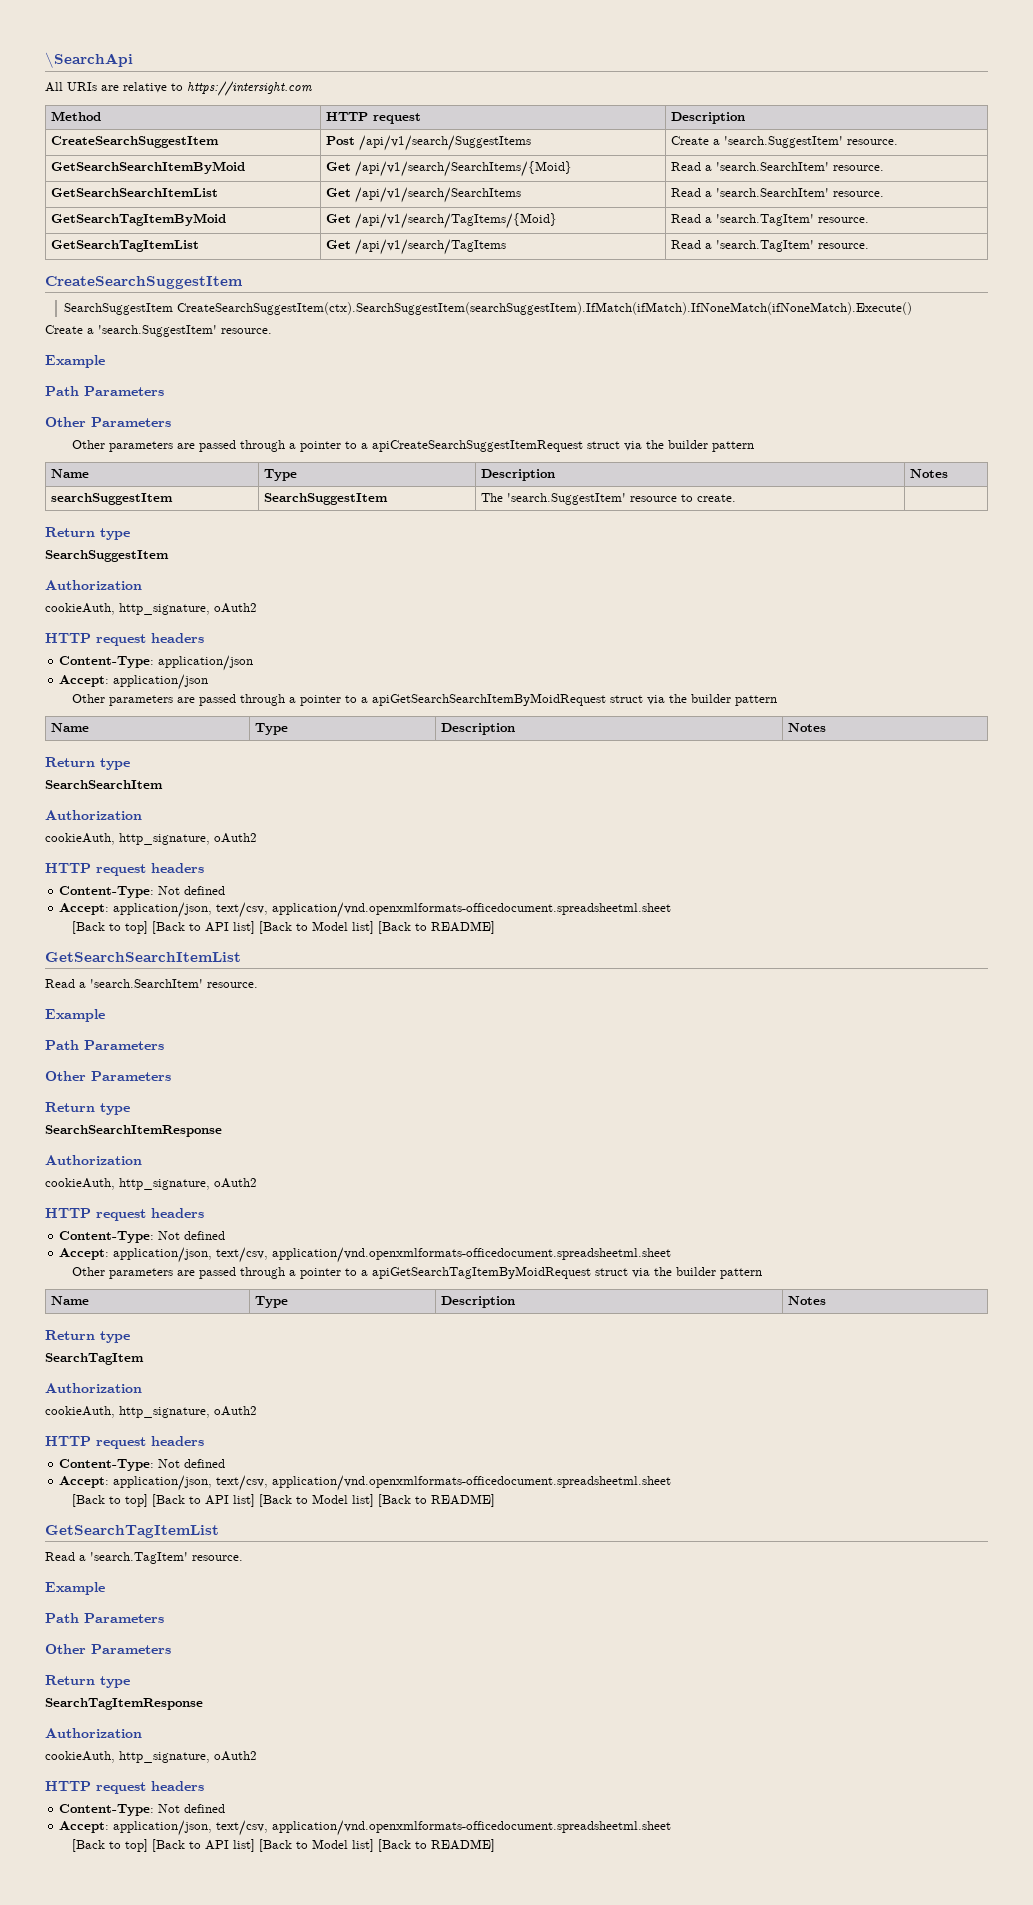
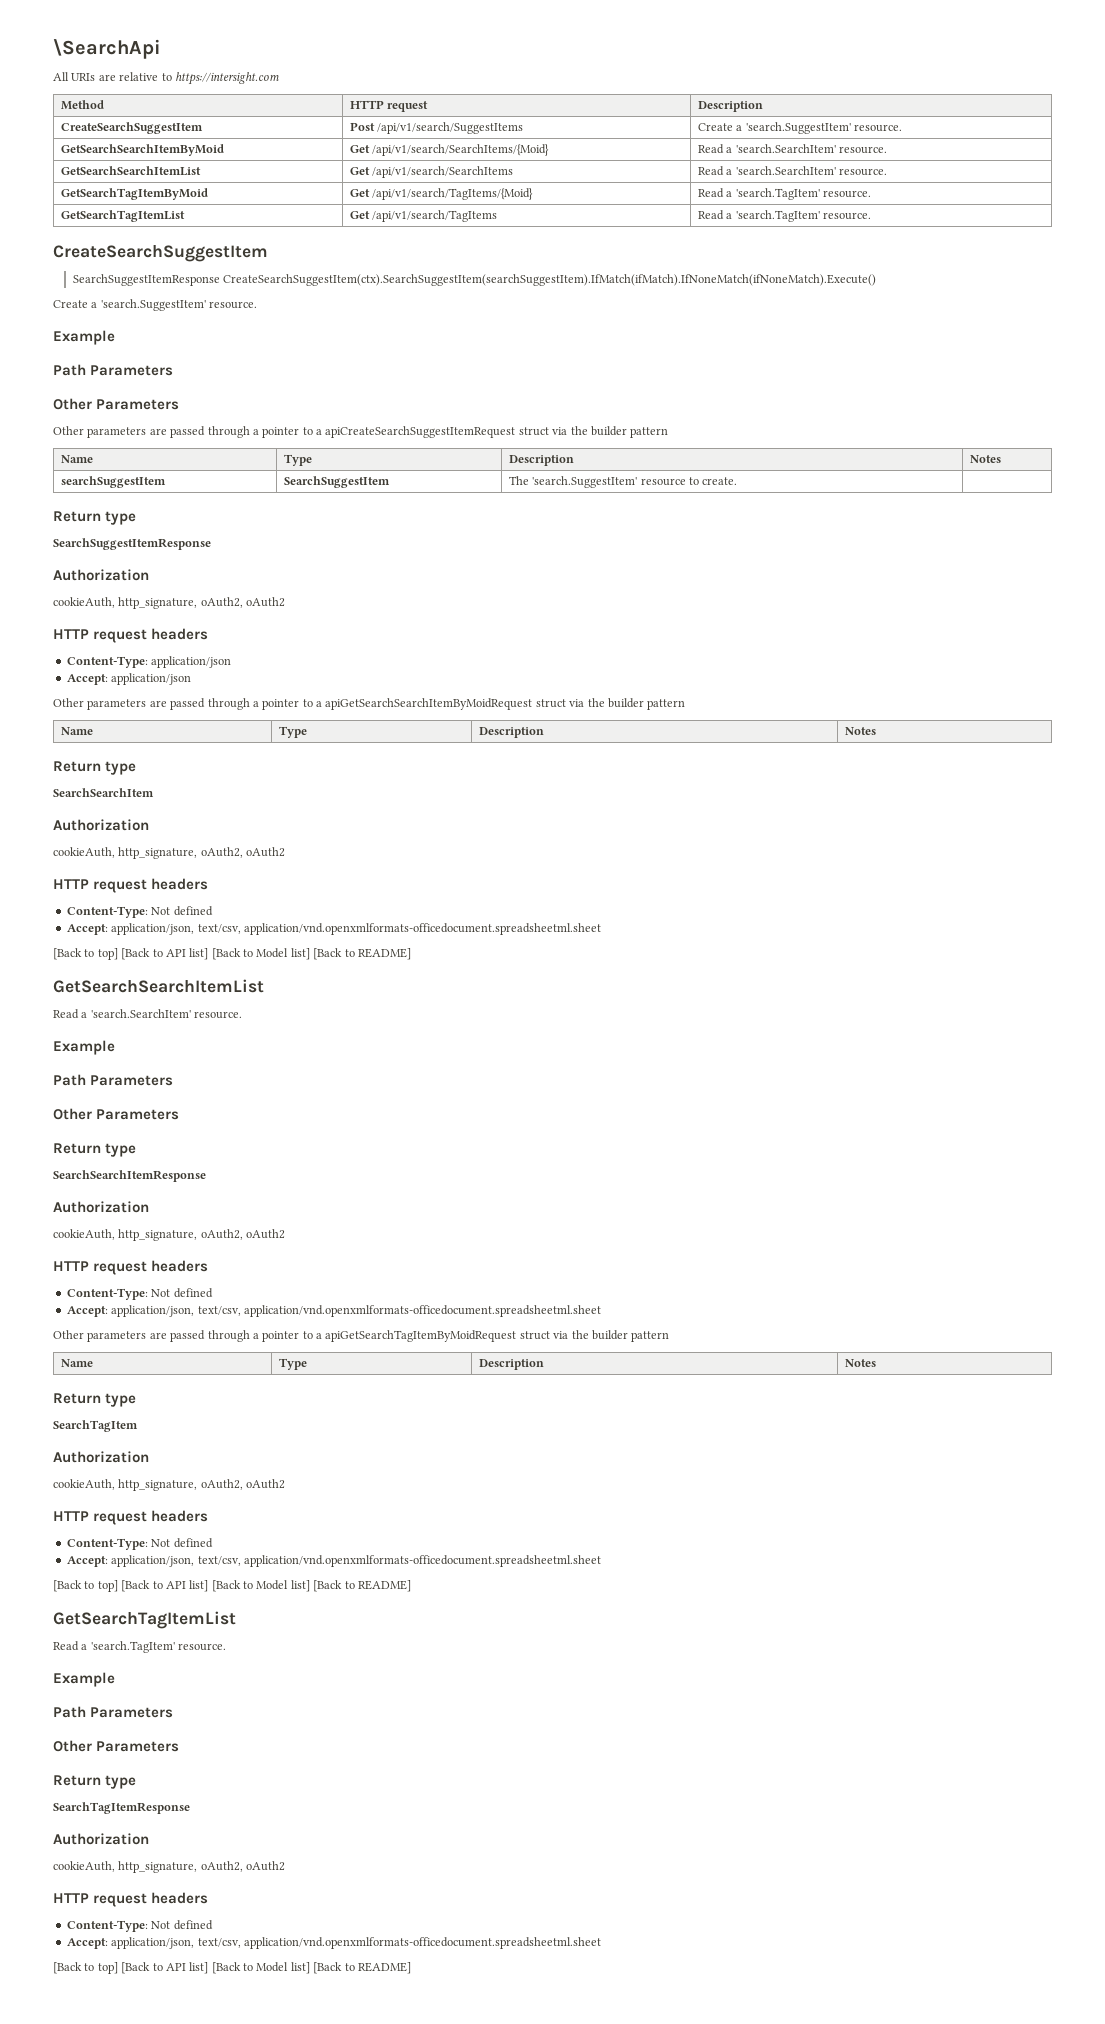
[63,303,173,315] SearchSuggestItem -> [72,274,220,286] SearchSuggestItemResponse
[45,550,169,562] [45,580,142,590] [45,603,210,615] SearchSuggestItem // Authorization // cookieAuth, http_signature, -> [53,538,211,550] [53,569,149,581] [53,597,243,609] SearchSuggestItemResponse // Authorization // cookieAuth, http_signature, oAuth2,
(210, 839) none -> [200,847,243,858] oAuth2,
(210, 1184) none -> [200,1229,243,1240] oAuth2,
(210, 1412) none -> [200,1479,243,1490] oAuth2,
(210, 1757) none -> [200,1861,243,1872] oAuth2,

